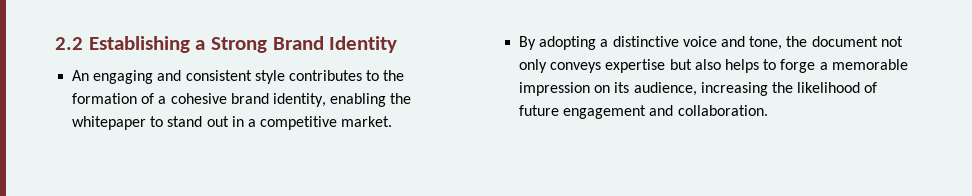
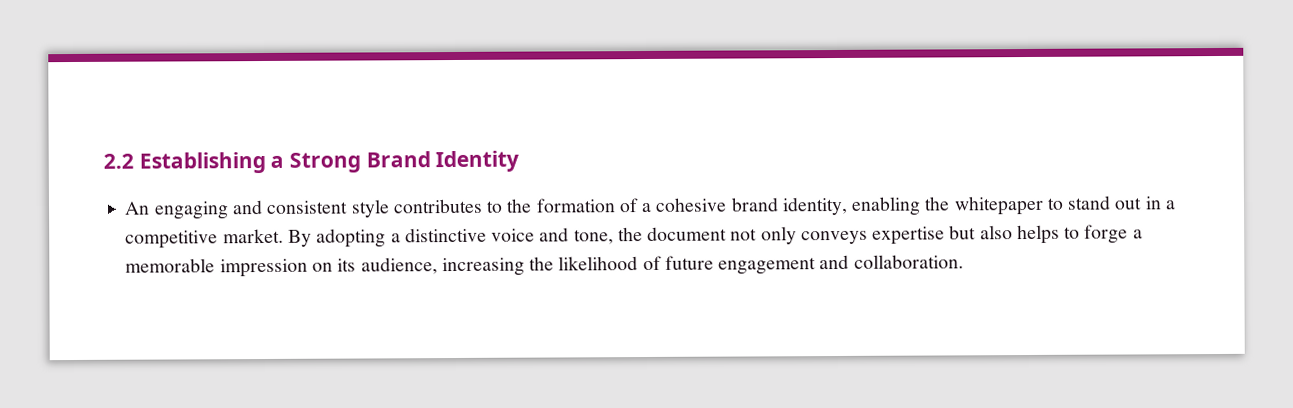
(393, 121) // -> (284, 236) none

